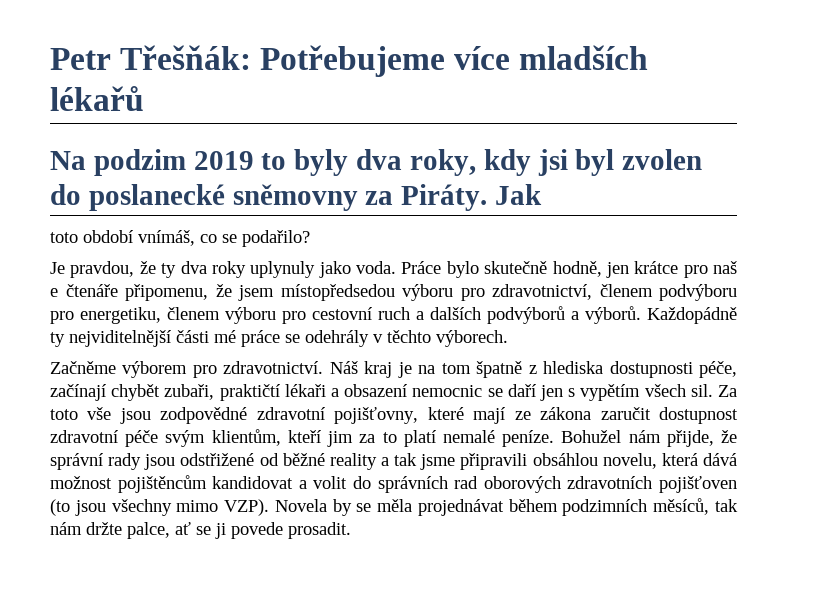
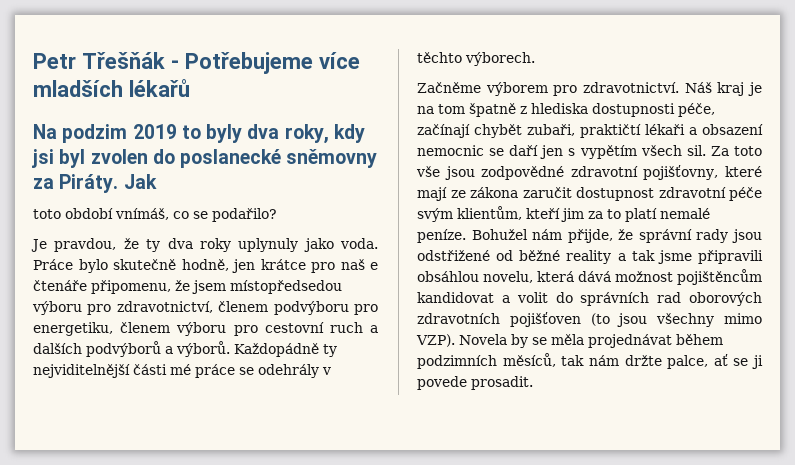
[120,45,252,70] Třešňák: -> [81,52,179,69] Třešňák -

